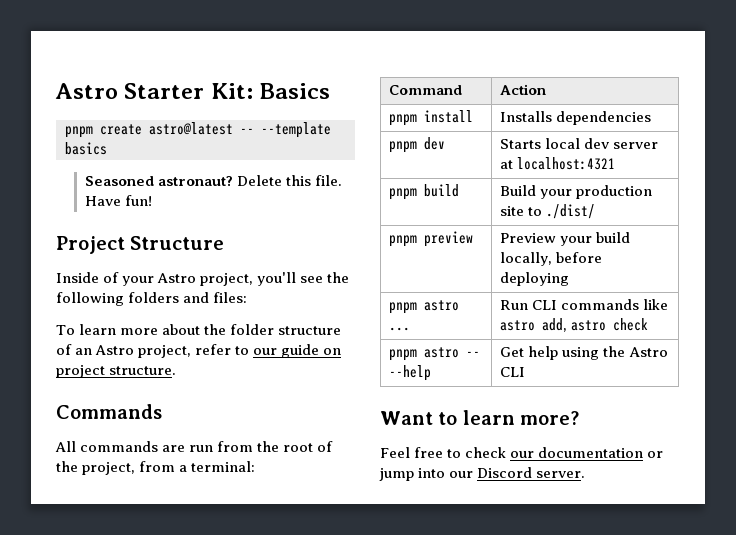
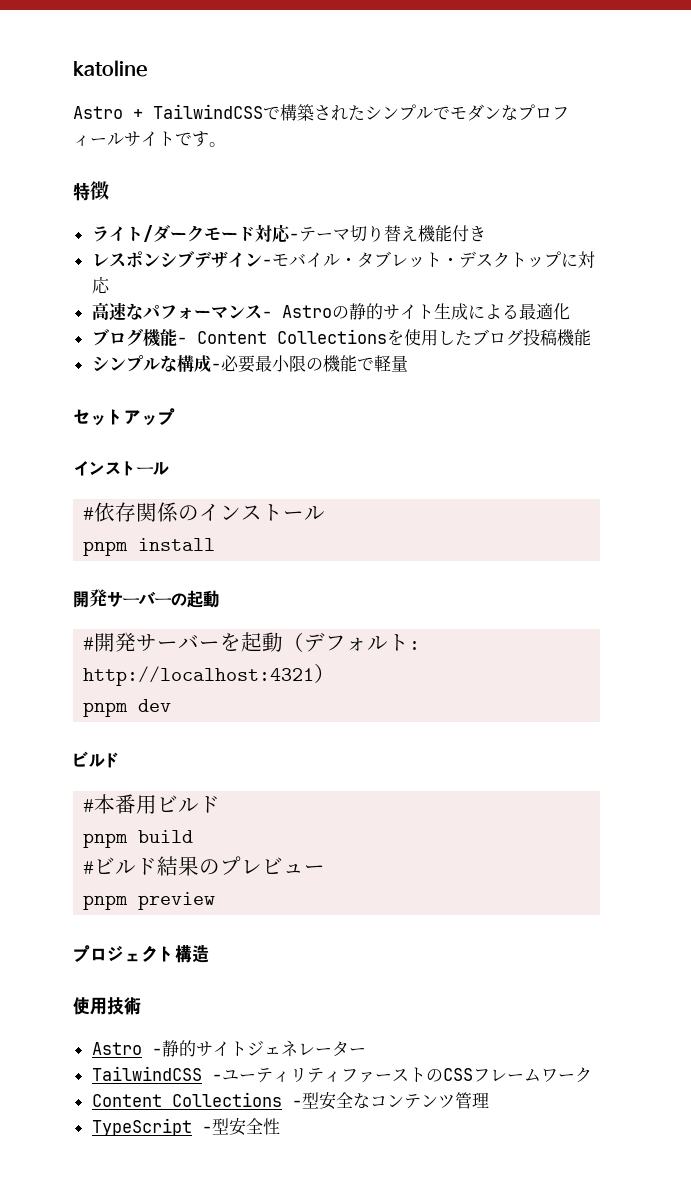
[55,83,331,99] [65,122,331,138] [65,142,107,155] [84,175,343,186] [84,195,153,206] [56,236,225,254] [56,272,350,286] [56,292,248,306] [56,324,342,335] [56,344,342,358] [56,365,177,378] [56,404,162,419] [55,441,334,452] [56,461,256,475] [389,85,463,95] [500,84,547,95] [389,110,474,126] [500,111,652,125] [389,137,446,153] [500,138,659,149] [500,157,616,170] [389,184,460,200] [500,185,653,199] [500,204,596,219] [389,231,474,247] [500,232,631,246] [500,252,603,266] [500,272,570,286] [389,300,460,314] [389,327,411,331] [500,299,669,310] [500,318,649,332] [389,347,481,361] [389,365,432,381] [500,346,668,360] [500,367,526,377] [380,410,580,425] [380,447,664,458] [379,467,586,481] Astro Starter Kit: Basics // pnpm create astro@latest -- --template basics // Seasoned astronaut? Delete this file. Have fun! // Project Structure // Inside of your Astro project, you'll see the following folders and files: // To learn more about the folder structure of an Astro project, refer to our guide on project structure. // Commands // All commands are run from the root of the project, from a terminal: // Command | Action // pnpm install | Installs dependencies // pnpm dev | Starts local dev server at localhost:4321 // pnpm build | Build your production site to ./dist/ // pnpm preview | Preview your build locally, before deploying // pnpm astro ... | Run CLI commands like astro add, astro check // pnpm astro -- --help | Get help using the Astro CLI // Want to learn more? // Feel free to check our documentation or jump into our Discord server. -> [73,60,147,77] [73,104,569,121] [73,131,226,147] [73,181,109,201] [91,224,486,243] [91,251,595,268] [91,277,110,294] [91,302,570,321] [91,328,591,347] [91,355,408,373] [73,408,175,426] [73,461,169,476] [83,502,326,522] [83,538,216,556] [73,589,219,608] [83,632,421,652] [83,663,336,686] [83,699,172,717] [73,751,121,768] [83,794,221,814] [83,830,194,848] [83,856,326,876] [83,892,216,910] [73,945,209,963] [73,997,141,1015] [91,1040,366,1057] [91,1066,592,1083] [91,1092,489,1110] [91,1118,280,1136] katoline // Astro + TailwindCSSで構築されたシンプルでモダンなプロフィールサイトです。 // 特徴 // ライト/ダークモード対応-テーマ切り替え機能付き // レスポンシブデザイン-モバイル・タブレット・デスクトップに対応 // 高速なパフォーマンス- Astroの静的サイト生成による最適化 // ブログ機能- Content Collectionsを使用したブログ投稿機能 // シンプルな構成-必要最小限の機能で軽量 // セットアップ // インストール // #依存関係のインストール // pnpm install // 開発サーバーの起動 // #開発サーバーを起動（デフォルト: http://localhost:4321） // pnpm dev // ビルド // #本番用ビルド // pnpm build // #ビルド結果のプレビュー // pnpm preview // プロジェクト構造 // 使用技術 // Astro -静的サイトジェネレーター // TailwindCSS -ユーティリティファーストのCSSフレームワーク // Content Collections -型安全なコンテンツ管理 // TypeScript -型安全性

